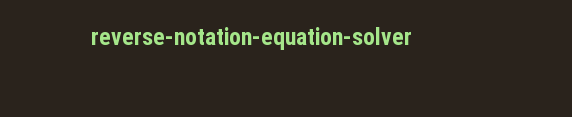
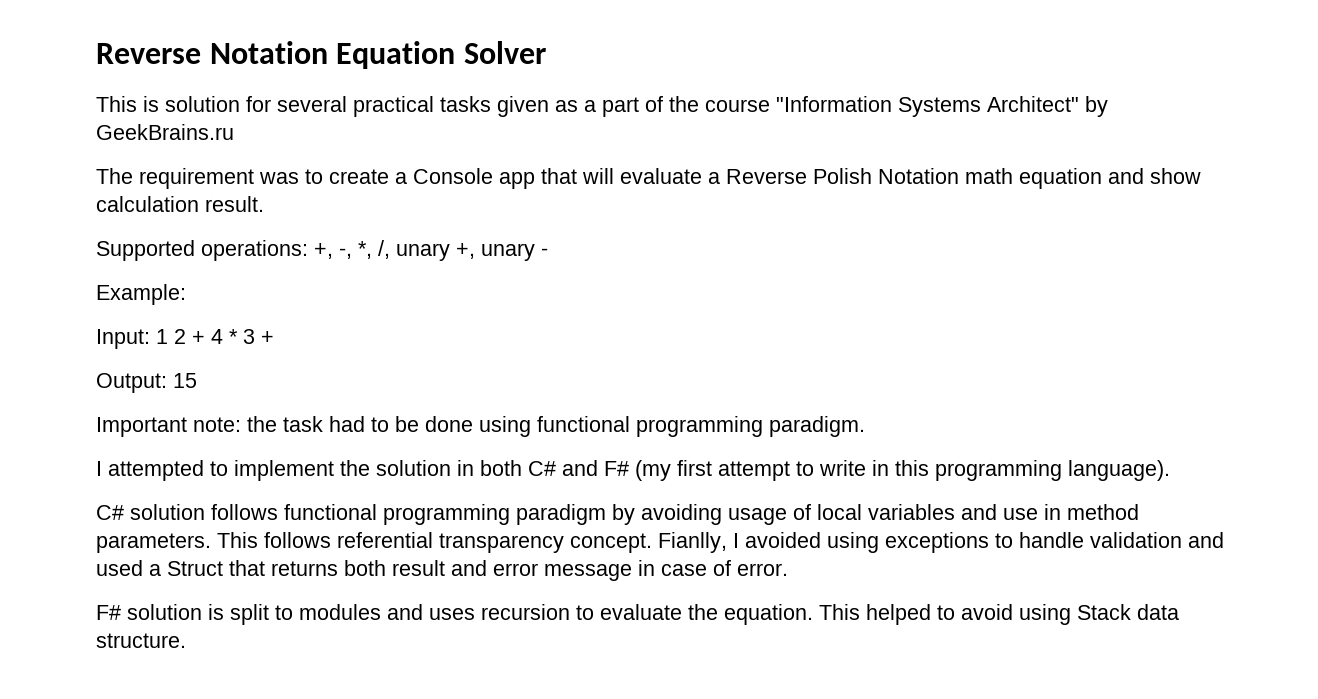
[91,27,412,50] reverse-notation-equation-solver -> [96,41,546,69] [96,96,1108,117] [96,124,234,140] [96,168,1201,189] [96,196,264,212] [96,240,548,261] [96,284,186,305] [96,329,274,349] [96,373,197,393] [96,416,865,437] [96,460,1170,481] [96,504,1139,525] [96,532,1224,553] [96,560,788,581] [96,604,1179,625] [96,633,186,648] Reverse Notation Equation Solver // This is solution for several practical tasks given as a part of the course "Information Systems Architect" by GeekBrains.ru // The requirement was to create a Console app that will evaluate a Reverse Polish Notation math equation and show calculation result. // Supported operations: +, -, *, /, unary +, unary - // Example: // Input: 1 2 + 4 * 3 + // Output: 15 // Important note: the task had to be done using functional programming paradigm. // I attempted to implement the solution in both C# and F# (my first attempt to write in this programming language). // C# solution follows functional programming paradigm by avoiding usage of local variables and use in method parameters. This follows referential transparency concept. Fianlly, I avoided using exceptions to handle validation and used a Struct that returns both result and error message in case of error. // F# solution is split to modules and uses recursion to evaluate the equation. This helped to avoid using Stack data structure.

